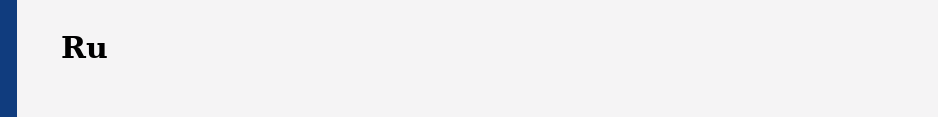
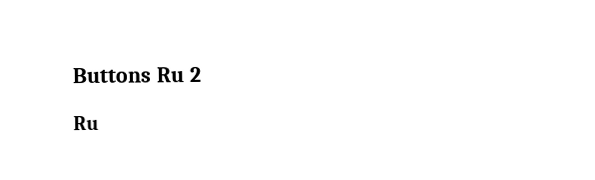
(61, 47) none -> [72,66,201,84] Buttons Ru 2 //

